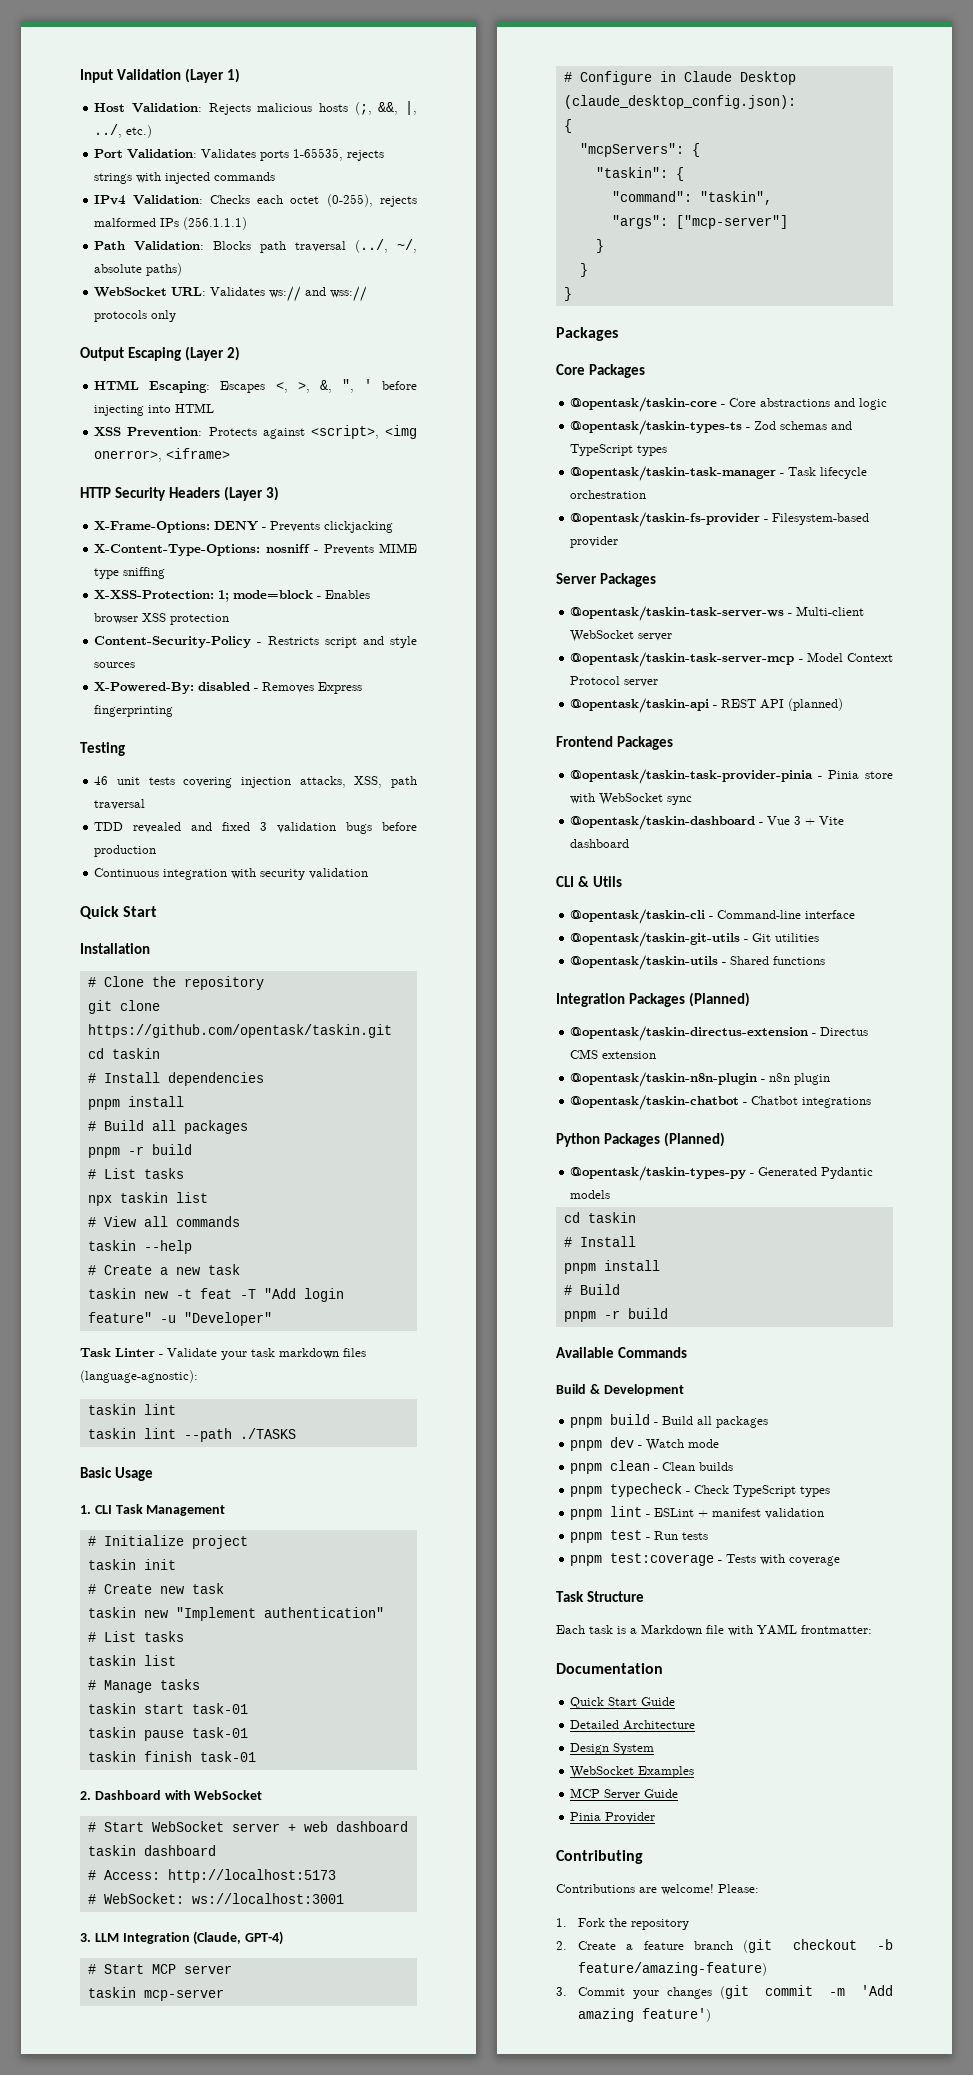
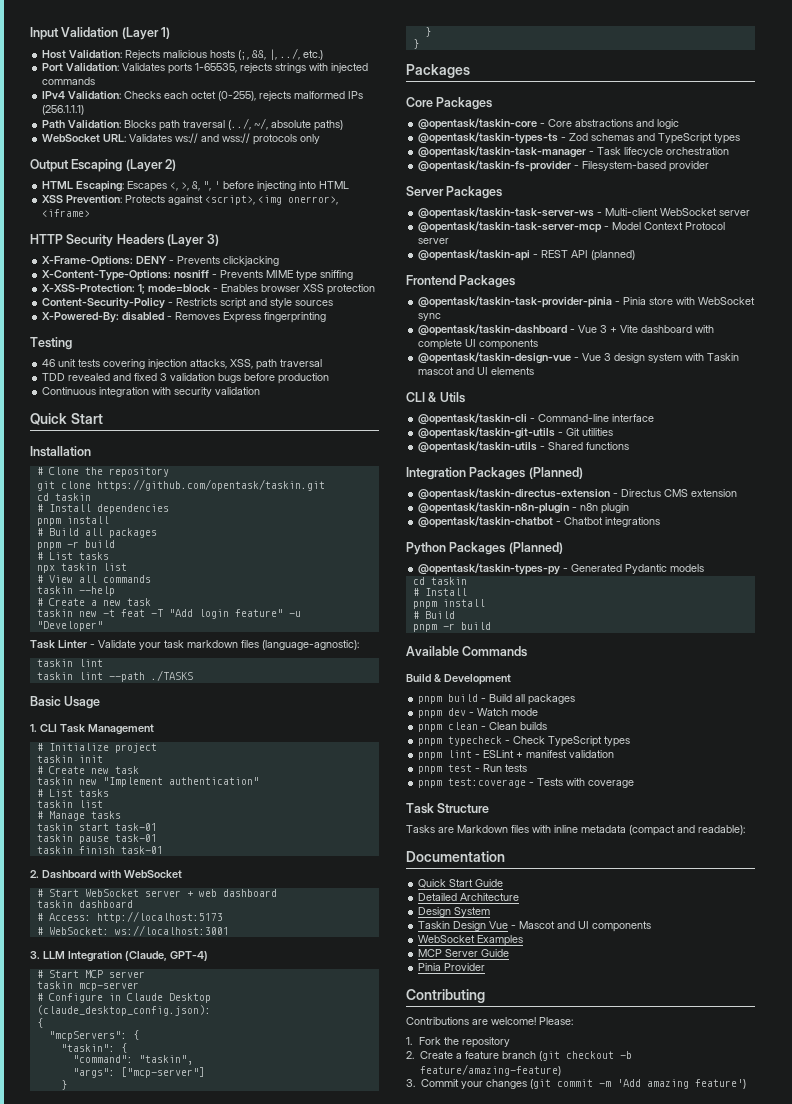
(630, 843) none -> [695,325,715,333] [418,339,539,350] [418,352,740,364] [418,367,535,375] with complete UI components // @opentask/taskin-design-vue - Vue 3 design system with Taskin mascot and UI elements
[556,1624,872,1636] Each task is a Markdown file with YAML frontmatter: -> [406,825,745,836] Tasks are Markdown files with inline metadata (compact and readable):
(655, 1749) none -> [418,921,652,932] // Taskin Design Vue - Mascot and UI components

